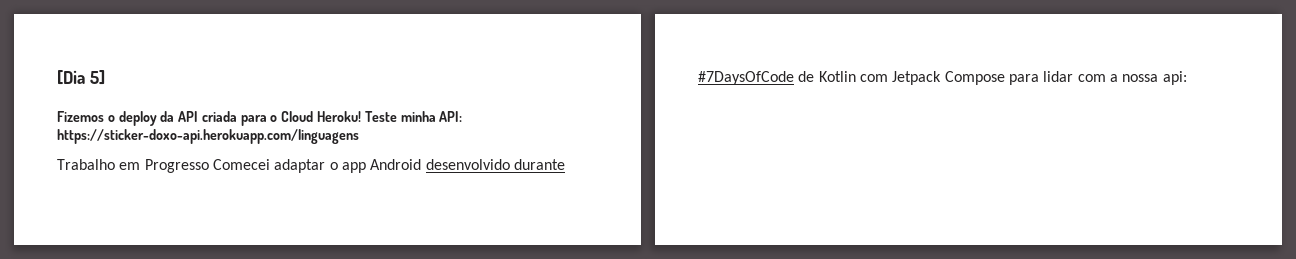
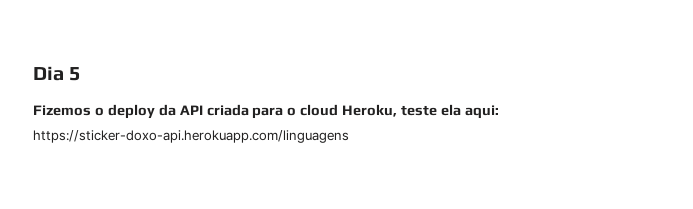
[57,70,105,85] [Dia 5] -> [33,66,82,81] Dia 5
[281,111,463,122] [57,129,359,144] [57,159,565,173] [698,71,1187,85] Cloud Heroku! Teste minha API: https://sticker-doxo-api.herokuapp.com/linguagens // Trabalho em Progresso Comecei adaptar o app Android desenvolvido durante #7DaysOfCode de Kotlin com Jetpack Compose para lidar com a nossa api: -> [300,104,499,119] [33,130,349,143] cloud Heroku, teste ela aqui: // https://sticker-doxo-api.herokuapp.com/linguagens

